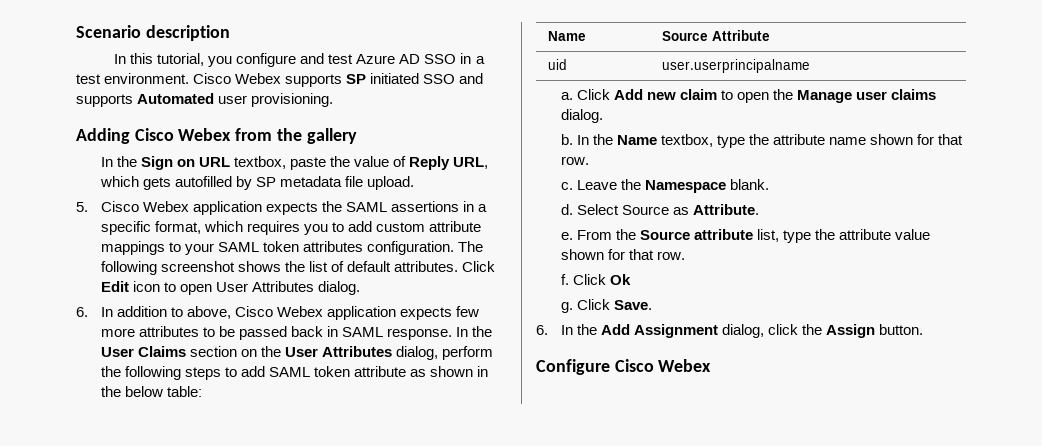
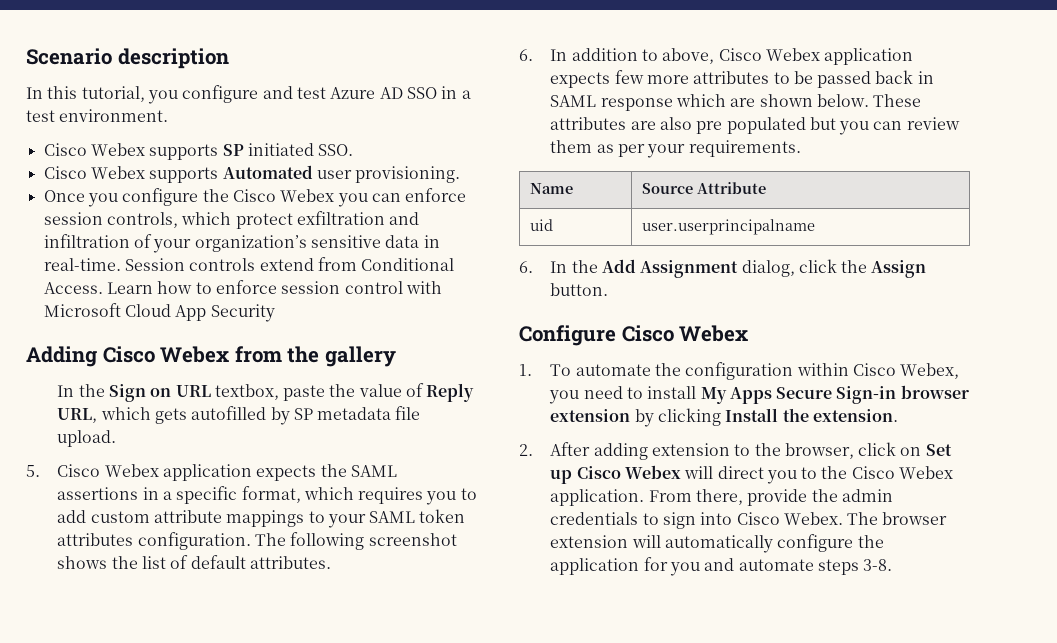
(190, 78) none -> (169, 115) //
[423,73,484,84] SSO and -> [318,144,354,156] [43,166,145,179] SSO. // Cisco Webex
(334, 100) none -> [43,188,467,207] [43,211,420,229] [43,234,440,253] [43,257,455,271] [43,280,442,294] [43,303,275,322] // Once you configure the Cisco Webex you can enforce session controls, which protect exfiltration and infiltration of your organization’s sensitive data in real-time. Session controls extend from Conditional Access. Learn how to enforce session control with Microsoft Cloud App Security
[461,261,495,272] [100,281,360,295] Click Edit icon to open User Attributes dialog. -> (331, 562) none
[386,326,493,340] [100,346,493,360] [100,366,489,380] [100,386,202,397] response. In the User Claims section on the User Attributes dialog, perform the following steps to add SAML token attribute as shown in the below table: -> [600,94,922,111] [550,117,960,135] [550,140,801,158] response which are shown below. These attributes are also pre populated but you can review them as per your requirements.
[560,89,937,103] [560,109,603,123] [560,134,964,148] [560,156,589,165] [560,179,769,193] [560,204,759,215] [560,229,930,243] [560,249,685,260] [560,274,631,285] [560,299,652,313] // a. Click Add new claim to open the Manage user claims dialog. // b. In the Name textbox, type the attribute name shown for that row. // c. Leave the Namespace blank. // d. Select Source as Attribute. // e. From the Source attribute list, type the attribute value shown for that row. // f. Click Ok // g. Click Save. -> (815, 227) none
(712, 365) none -> [519,362,960,380] [549,385,969,404] [550,408,898,427] [519,442,952,460] [550,465,954,484] [550,489,893,506] [550,512,948,529] [550,534,884,553] [550,557,893,576] // 1. To automate the configuration within Cisco Webex, you need to install My Apps Secure Sign-in browser extension by clicking Install the extension. // 2. After adding extension to the browser, click on Set up Cisco Webex will direct you to the Cisco Webex application. From there, provide the admin credentials to sign into Cisco Webex. The browser extension will automatically configure the application for you and automate steps 3-8.

